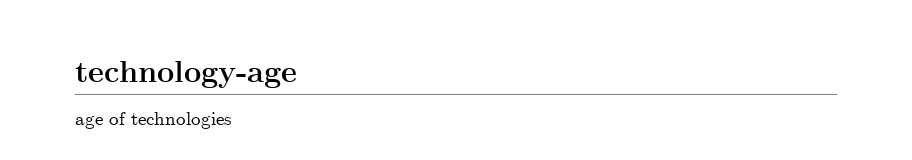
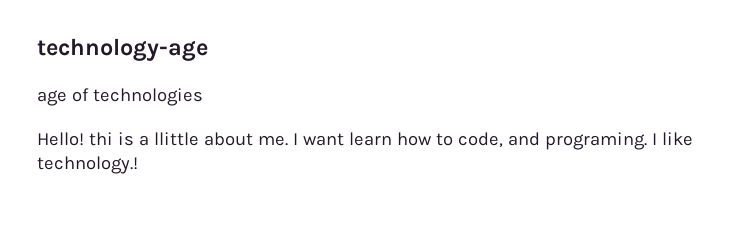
(231, 120) none -> [37,132,693,150] [37,156,138,174] // Hello! thi is a llittle about me. I want learn how to code, and programing. I like technology.!

